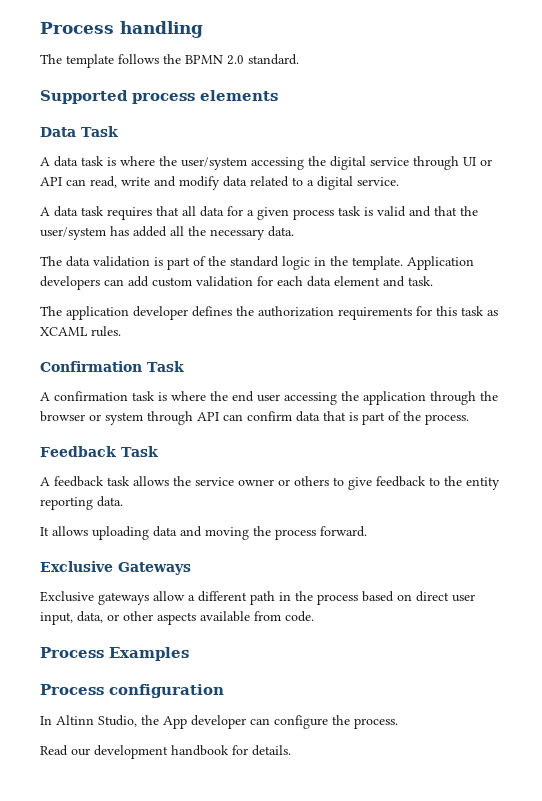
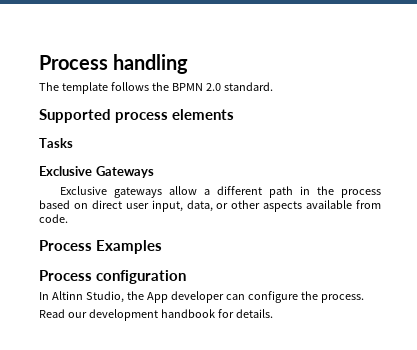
[40,126,118,137] [40,156,492,170] [40,176,399,190] [40,206,478,220] [40,226,294,240] [40,256,474,270] [40,276,433,290] [40,306,498,320] [40,326,121,337] [40,361,184,372] [40,391,498,405] [40,411,469,425] [40,446,158,457] [40,476,500,490] [40,496,123,510] [40,526,367,540] Data Task // A data task is where the user/system accessing the digital service through UI or API can read, write and modify data related to a digital service. // A data task requires that all data for a given process task is valid and that the user/system has added all the necessary data. // The data validation is part of the standard logic in the template. Application developers can add custom validation for each data element and task. // The application developer defines the authorization requirements for this task as XCAML rules. // Confirmation Task // A confirmation task is where the end user accessing the application through the browser or system through API can confirm data that is part of the process. // Feedback Task // A feedback task allows the service owner or others to give feedback to the entity reporting data. // It allows uploading data and moving the process forward. -> [39,138,73,148] Tasks

